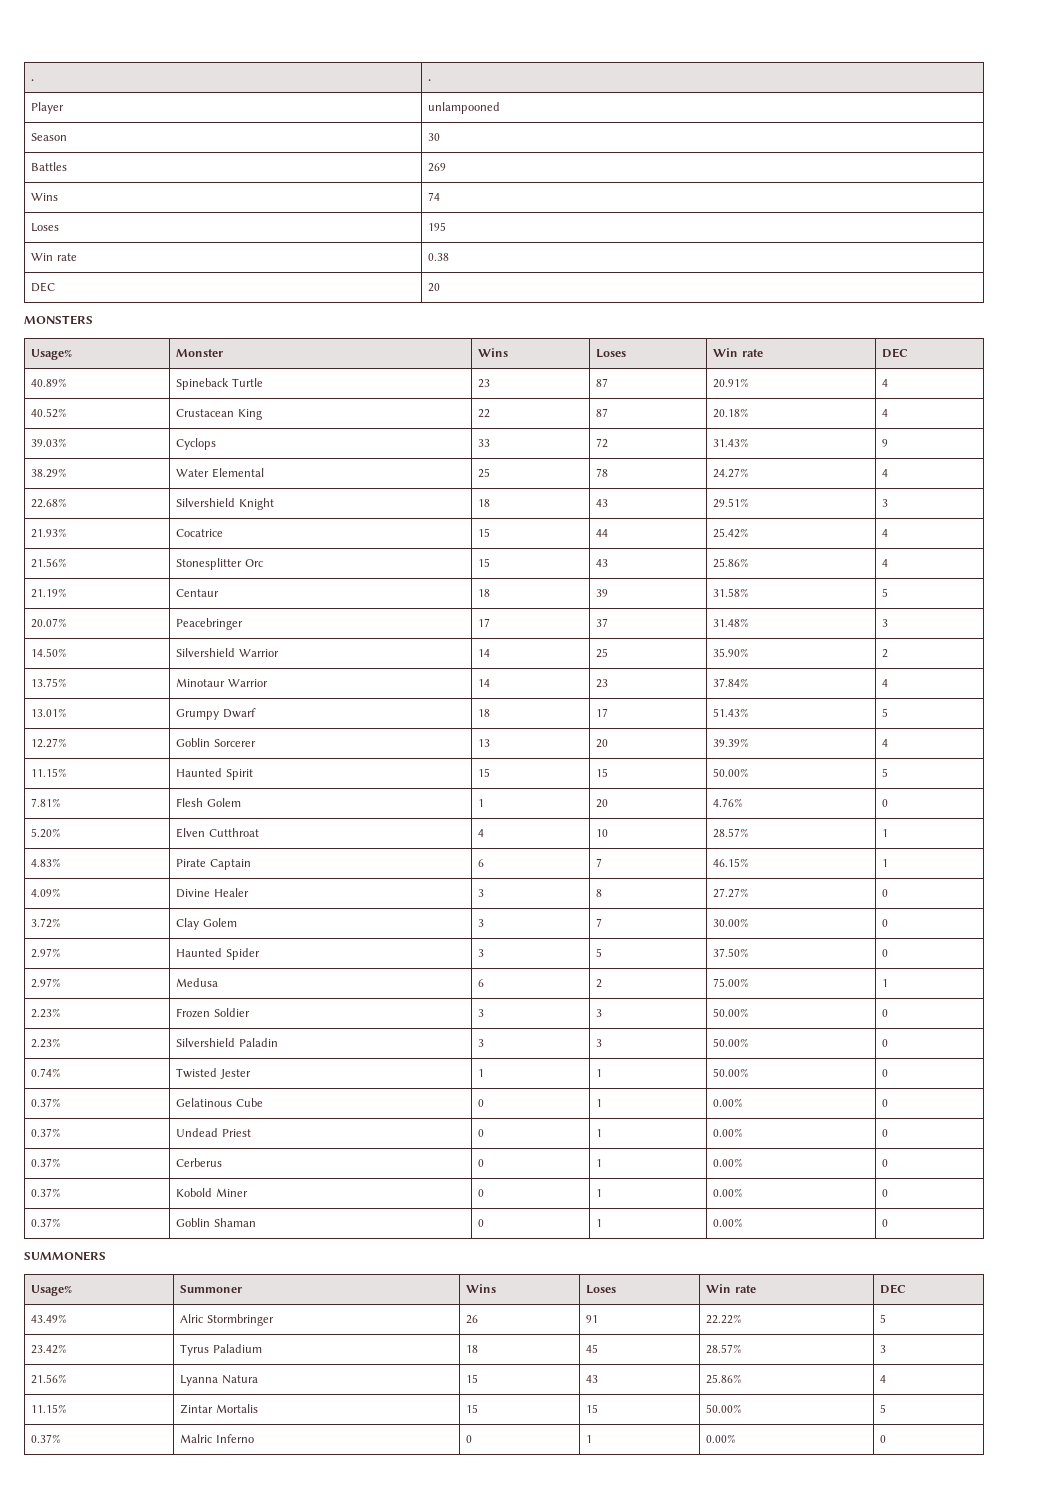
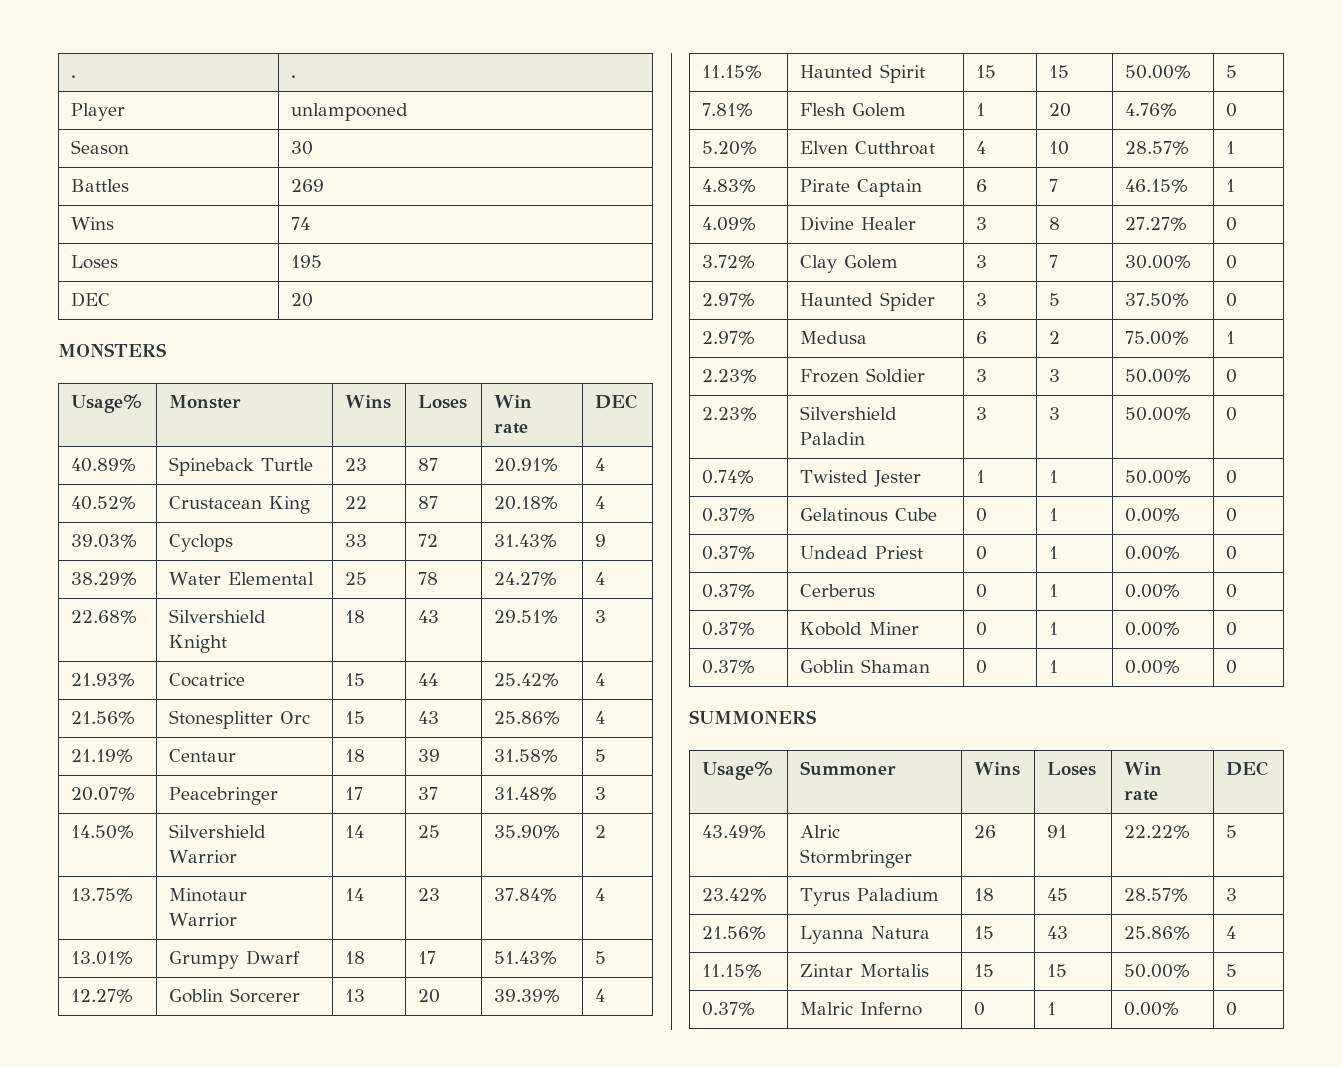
[31,253,77,261] [428,253,450,261] // Win rate | 0.38 -> (323, 261) none

